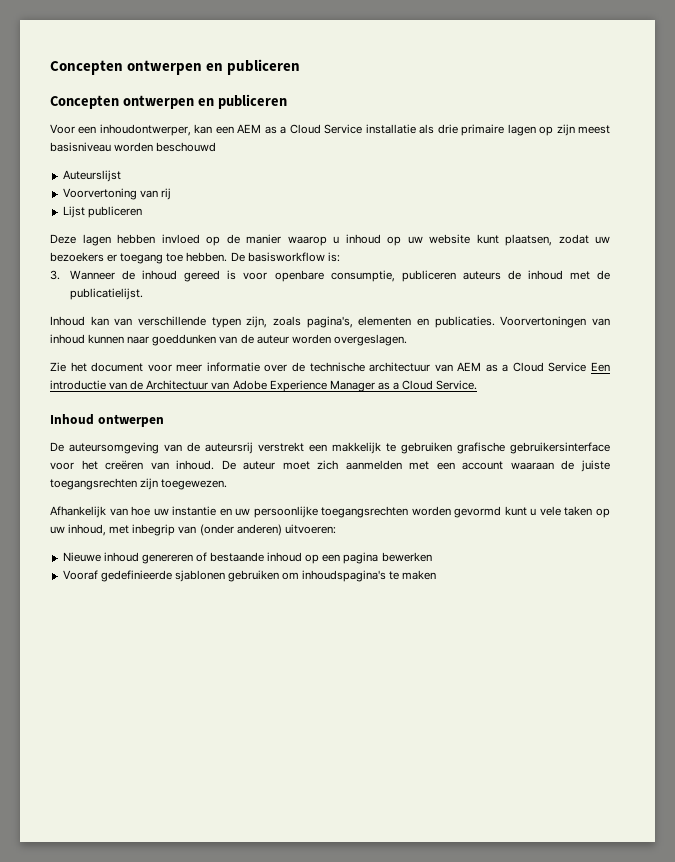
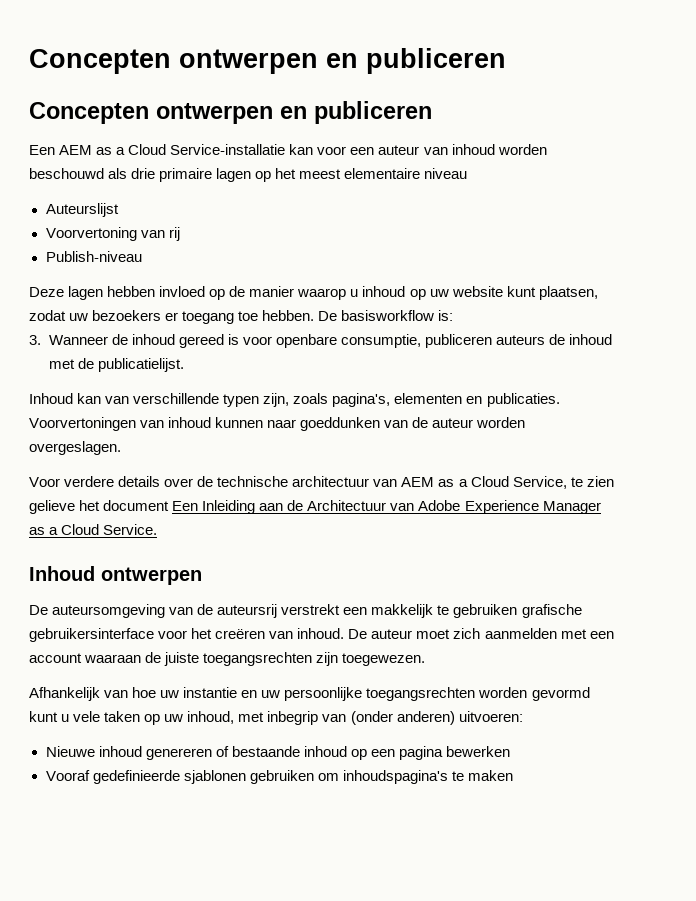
[50,124,416,136] Voor een inhoudontwerper, kan een AEM as a Cloud Service installatie -> [29,144,547,155] [29,168,104,179] Een AEM as a Cloud Service-installatie kan voor een auteur van inhoud worden beschouwd
[556,124,610,136] [50,142,217,152] zijn meest basisniveau worden beschouwd -> [275,168,468,179] het meest elementaire niveau
[62,206,142,218] Lijst publiceren -> [45,251,142,262] Publish-niveau
[50,362,260,372] Zie het document voor meer informatie -> [29,476,161,487] Voor verdere details
[548,362,610,372] [50,380,128,390] Service Een introductie van -> [512,476,614,489] [29,500,284,514] Service, te zien gelieve het document Een Inleiding aan

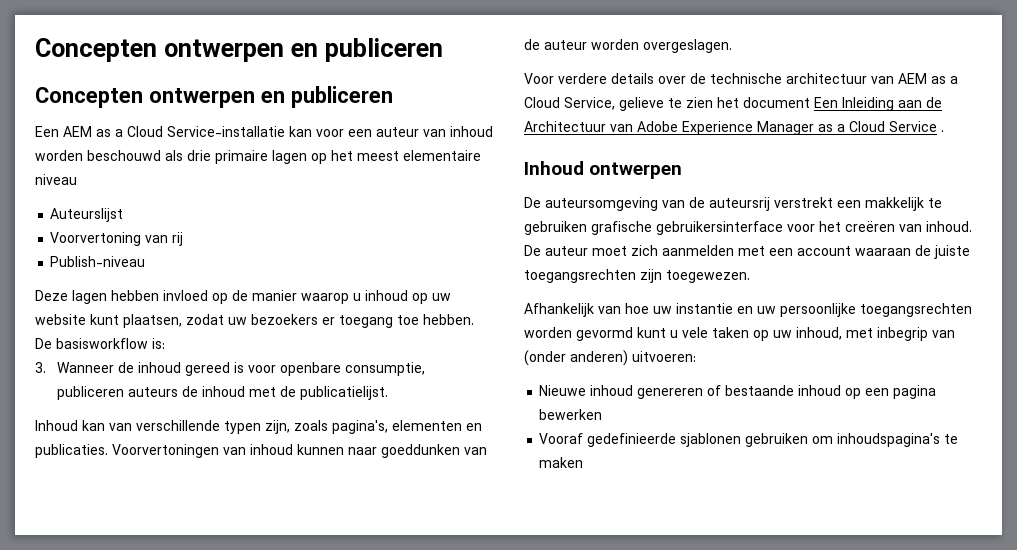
(567, 482) none -> [619,97,664,111] gelieve
[29,500,75,514] gelieve -> (713, 102) none
[103,524,158,535] Service. -> [889,121,944,132] Service .

